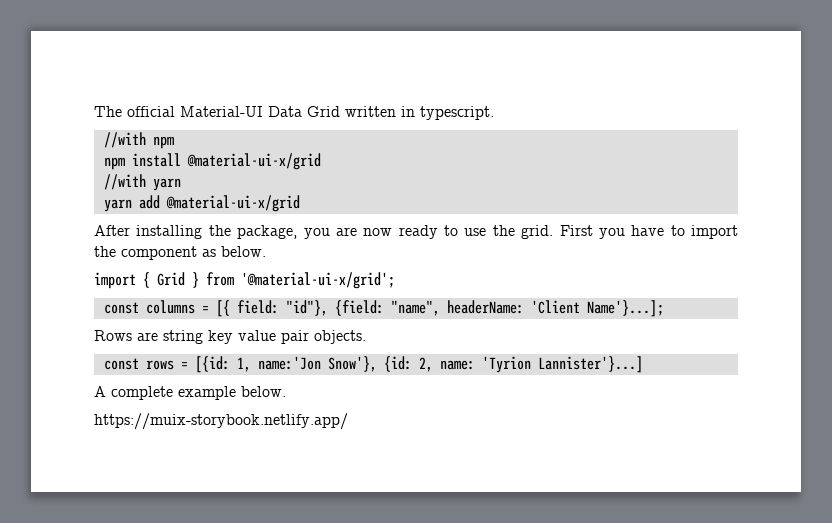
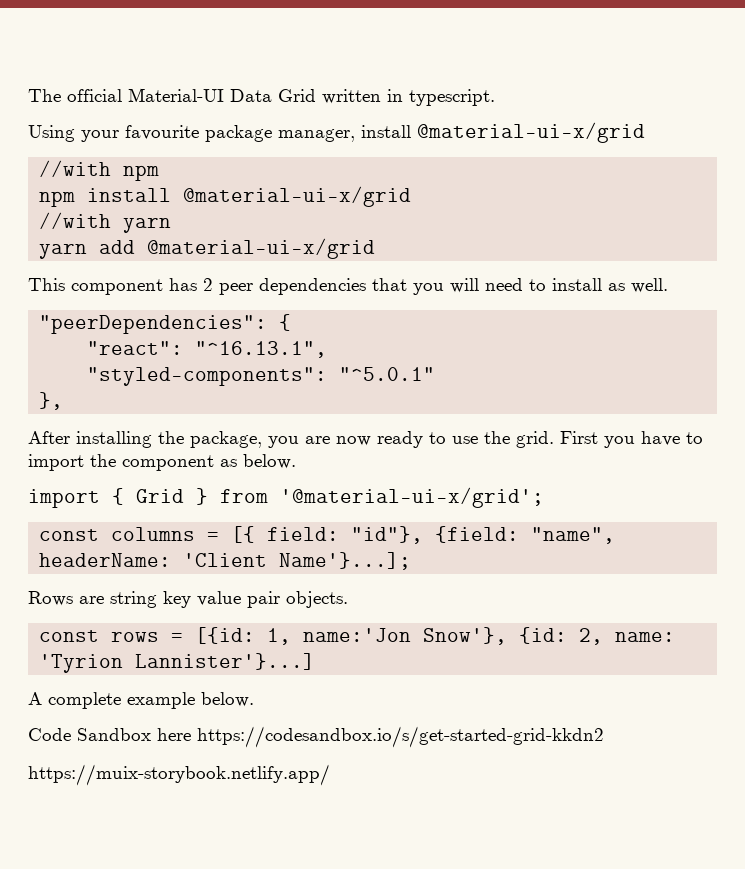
(494, 113) none -> [28,122,645,143] // Using your favourite package manager, install @material-ui-x/grid
(300, 203) none -> [28,278,668,295] [39,314,292,334] [87,341,328,358] [87,367,436,386] [39,392,64,410] // This component has 2 peer dependencies that you will need to install as well. // "peerDependencies": { // "react": "^16.13.1", // "styled-components": "^5.0.1" // },
(286, 391) none -> [28,726,604,748] // Code Sandbox here https://codesandbox.io/s/get-started-grid-kkdn2

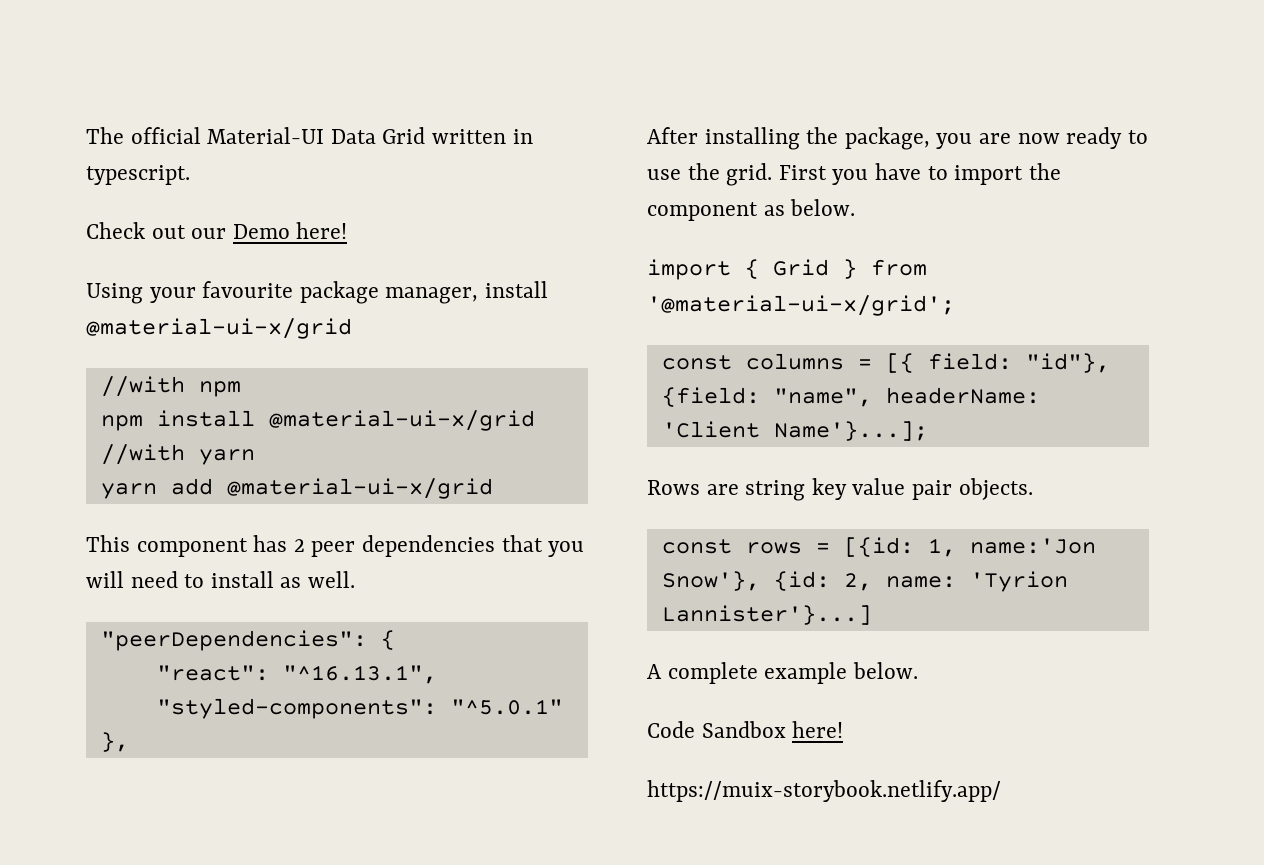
(495, 97) none -> [86,222,348,239] // Check out our Demo here!
[157,726,604,748] here https://codesandbox.io/s/get-started-grid-kkdn2 -> [792,721,844,738] here!

